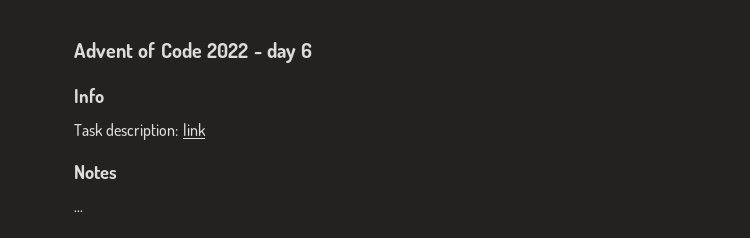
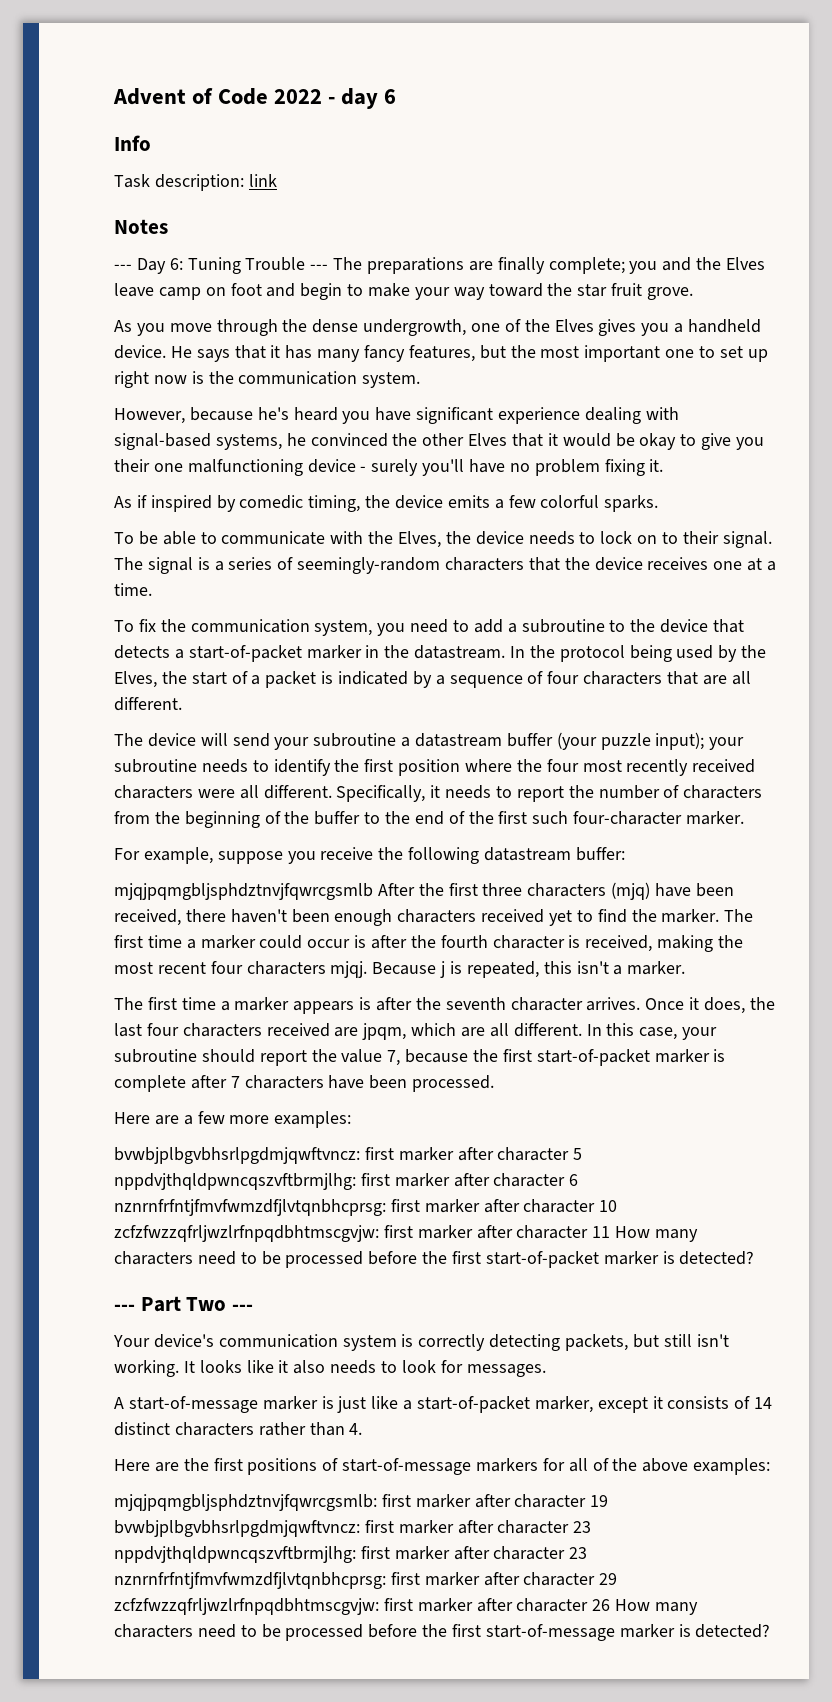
[74,210,83,212] ... -> [114,257,766,274] [114,283,694,300] [114,319,762,336] [114,345,768,362] [114,371,421,388] [114,407,679,424] [114,433,765,450] [114,459,664,476] [114,495,659,512] [114,531,772,548] [114,557,777,574] [114,583,152,596] [114,619,745,636] [114,645,767,662] [114,671,751,688] [114,697,182,711] [114,732,745,750] [114,759,756,776] [114,785,763,802] [114,811,745,828] [114,847,625,864] [114,882,734,900] [114,909,754,926] [114,935,744,952] [114,961,686,978] [114,997,775,1014] [114,1023,718,1040] [114,1049,726,1066] [114,1075,495,1092] [114,1111,352,1128] [114,1147,583,1164] [114,1173,579,1190] [114,1199,618,1216] [114,1225,699,1242] [114,1251,755,1268] [114,1296,254,1312] [113,1334,729,1351] [114,1360,546,1377] [114,1396,773,1413] [114,1422,363,1436] [114,1458,771,1475] [114,1494,609,1511] [114,1520,592,1537] [114,1546,588,1563] [114,1572,618,1589] [114,1598,699,1615] [114,1624,771,1641] --- Day 6: Tuning Trouble --- The preparations are finally complete; you and the Elves leave camp on foot and begin to make your way toward the star fruit grove. // As you move through the dense undergrowth, one of the Elves gives you a handheld device. He says that it has many fancy features, but the most important one to set up right now is the communication system. // However, because he's heard you have significant experience dealing with signal-based systems, he convinced the other Elves that it would be okay to give you their one malfunctioning device - surely you'll have no problem fixing it. // As if inspired by comedic timing, the device emits a few colorful sparks. // To be able to communicate with the Elves, the device needs to lock on to their signal. The signal is a series of seemingly-random characters that the device receives one at a time. // To fix the communication system, you need to add a subroutine to the device that detects a start-of-packet marker in the datastream. In the protocol being used by the Elves, the start of a packet is indicated by a sequence of four characters that are all different. // The device will send your subroutine a datastream buffer (your puzzle input); your subroutine needs to identify the first position where the four most recently received characters were all different. Specifically, it needs to report the number of characters from the beginning of the buffer to the end of the first such four-character marker. // For example, suppose you receive the following datastream buffer: // mjqjpqmgbljsphdztnvjfqwrcgsmlb After the first three characters (mjq) have been received, there haven't been enough characters received yet to find the marker. The first time a marker could occur is after the fourth character is received, making the most recent four characters mjqj. Because j is repeated, this isn't a marker. // The first time a marker appears is after the seventh character arrives. Once it does, the last four characters received are jpqm, which are all different. In this case, your subroutine should report the value 7, because the first start-of-packet marker is complete after 7 characters have been processed. // Here are a few more examples: // bvwbjplbgvbhsrlpgdmjqwftvncz: first marker after character 5 nppdvjthqldpwncqszvftbrmjlhg: first marker after character 6 nznrnfrfntjfmvfwmzdfjlvtqnbhcprsg: first marker after character 10 zcfzfwzzqfrljwzlrfnpqdbhtmscgvjw: first marker after character 11 How many characters need to be processed before the first start-of-packet marker is detected? // --- Part Two --- // Your device's communication system is correctly detecting packets, but still isn't working. It looks like it also needs to look for messages. // A start-of-message marker is just like a start-of-packet marker, except it consists of 14 distinct characters rather than 4. // Here are the first positions of start-of-message markers for all of the above examples: // mjqjpqmgbljsphdztnvjfqwrcgsmlb: first marker after character 19 bvwbjplbgvbhsrlpgdmjqwftvncz: first marker after character 23 nppdvjthqldpwncqszvftbrmjlhg: first marker after character 23 nznrnfrfntjfmvfwmzdfjlvtqnbhcprsg: first marker after character 29 zcfzfwzzqfrljwzlrfnpqdbhtmscgvjw: first marker after character 26 How many characters need to be processed before the first start-of-message marker is detected?

